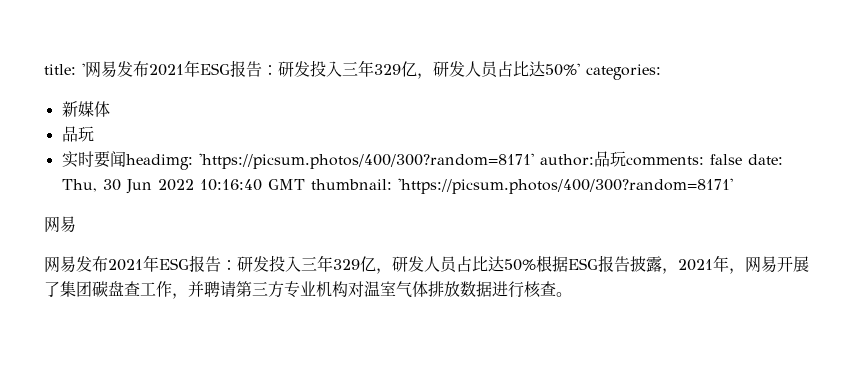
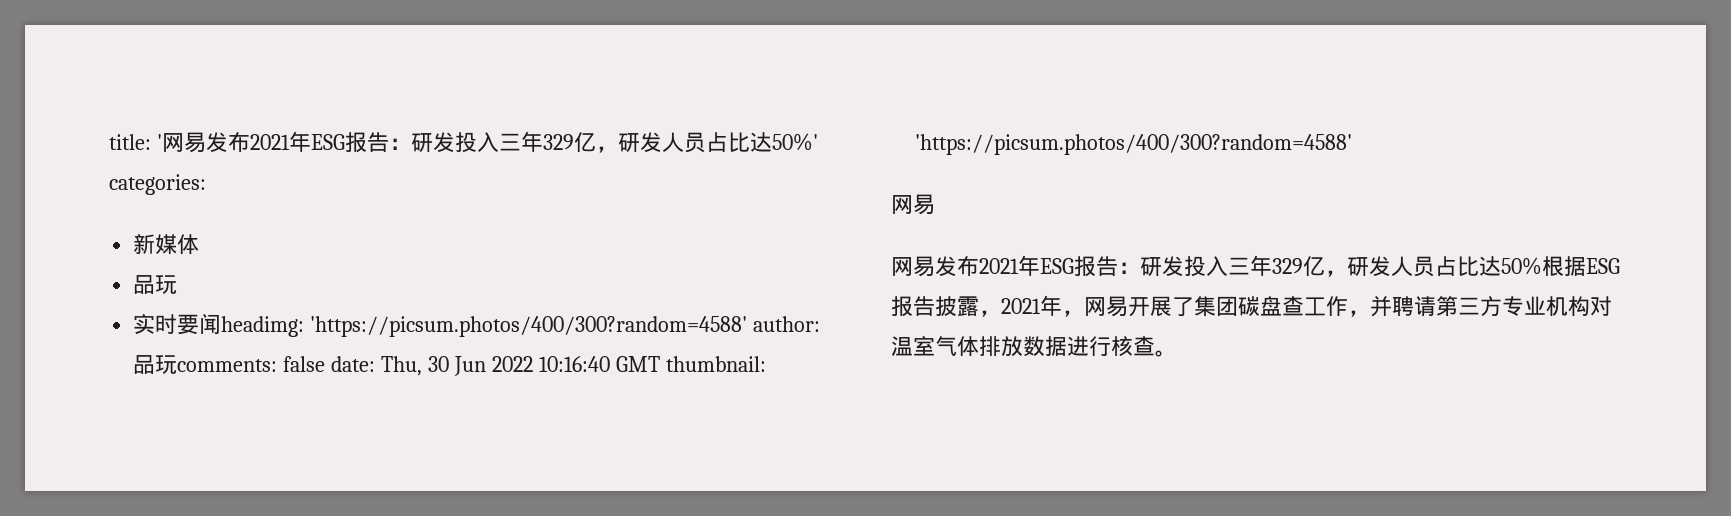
[198,153,534,169] 'https://picsum.photos/400/300?random=8171' -> [310,316,748,337] 'https://picsum.photos/400/300?random=4588'
[397,178,733,194] 'https://picsum.photos/400/300?random=8171' -> [915,134,1353,155] 'https://picsum.photos/400/300?random=4588'

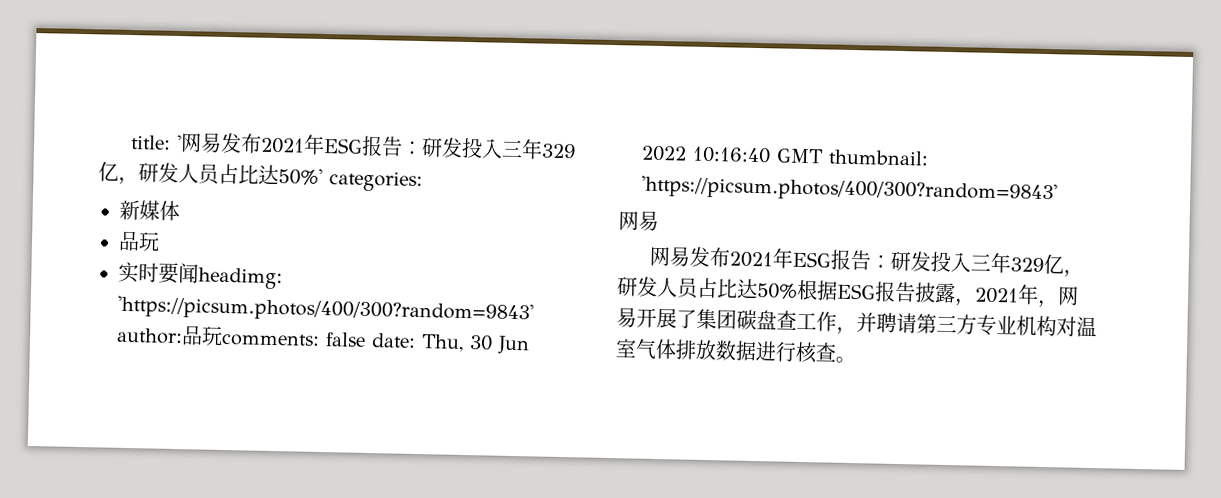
[310,316,748,337] 'https://picsum.photos/400/300?random=4588' -> [117,295,534,325] 'https://picsum.photos/400/300?random=9843'
[915,134,1353,155] 'https://picsum.photos/400/300?random=4588' -> [641,175,1058,205] 'https://picsum.photos/400/300?random=9843'

